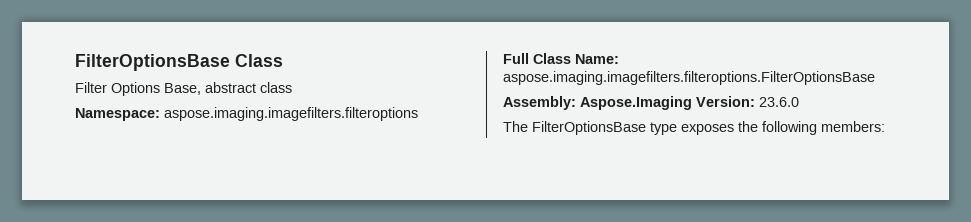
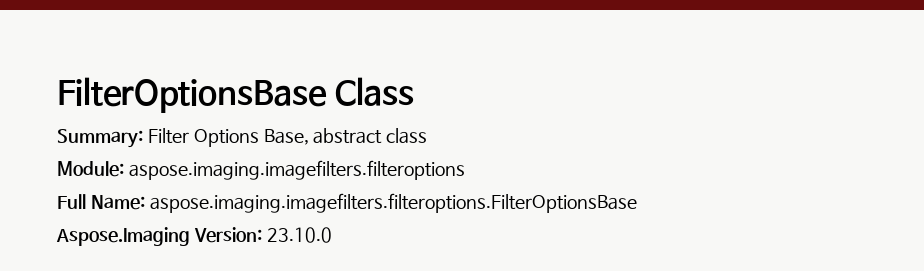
(283, 60) none -> [57,129,143,148] Summary:
[75,108,160,121] Namespace: -> [57,161,124,177] Module:
[533,53,571,64] Class -> (86, 201) none
[503,96,576,110] Assembly: -> (637, 203) none
[759,97,799,107] [503,121,885,135] 23.6.0 // The FilterOptionsBase type exposes the following members: -> [266,227,332,243] 23.10.0

